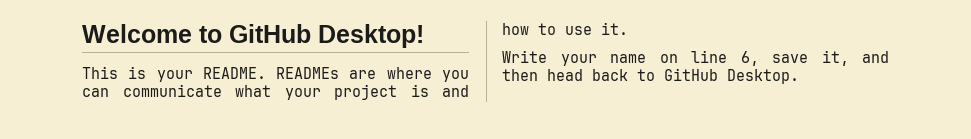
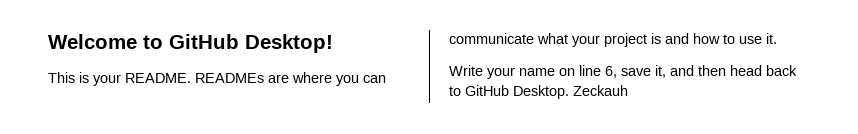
(799, 76) none -> [573,85,628,96] Zeckauh

